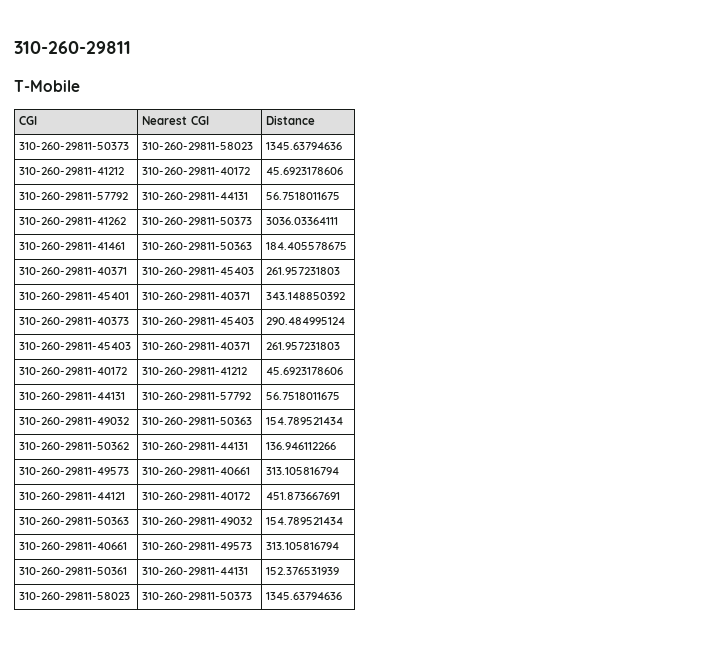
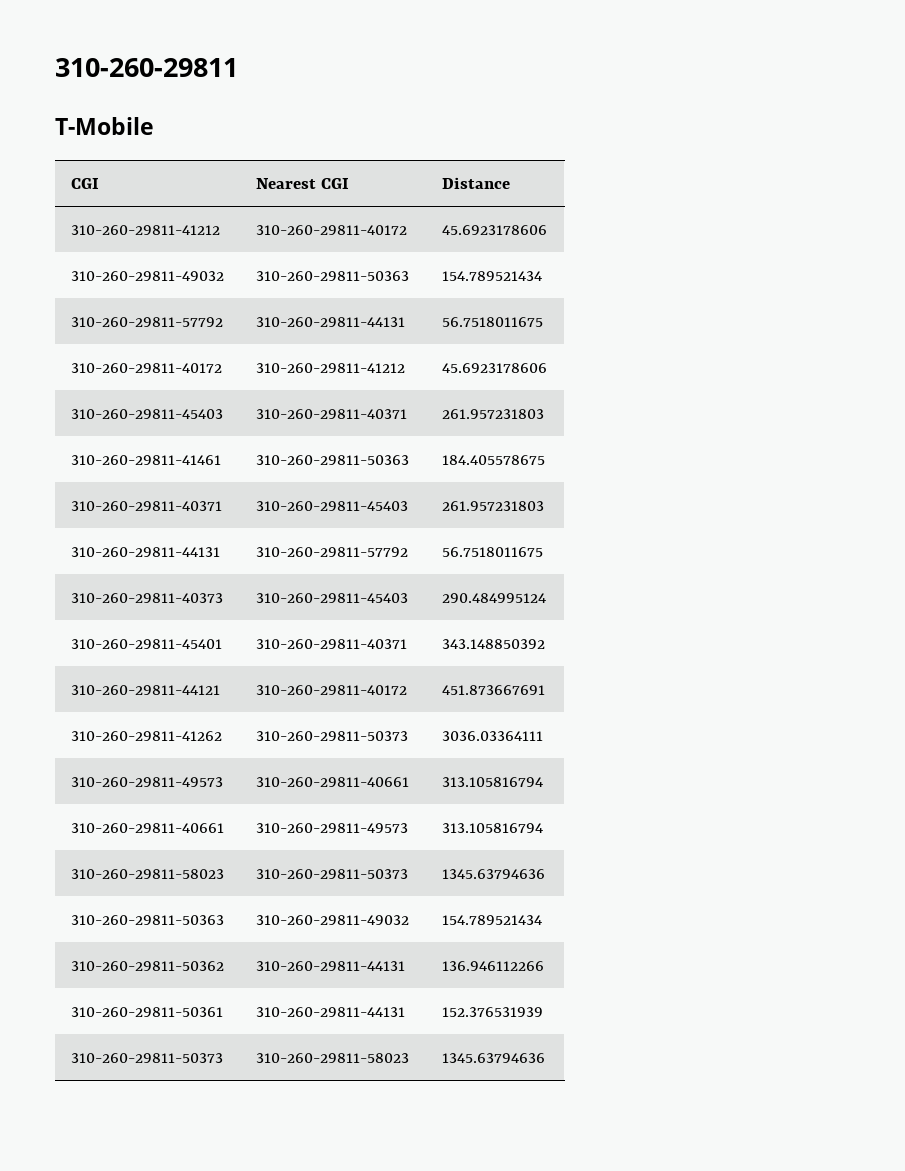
[19,142,130,150] [142,142,254,150] [266,142,343,150] // 310-260-29811-50373 | 310-260-29811-58023 | 1345.63794636 -> (510, 183) none
(344, 171) none -> [70,271,224,281] [255,271,409,281] [441,271,542,281] // 310-260-29811-49032 | 310-260-29811-50363 | 154.789521434
[19,217,127,225] [142,217,253,225] [266,217,339,225] 310-260-29811-41262 | 310-260-29811-50373 | 3036.03364111 -> [70,363,222,373] [255,363,405,373] [441,363,547,373] [70,409,223,419] [255,409,407,419] [441,409,544,419] 310-260-29811-40172 | 310-260-29811-41212 | 45.6923178606 // 310-260-29811-45403 | 310-260-29811-40371 | 261.957231803
[19,292,130,300] [142,292,251,300] [266,292,346,300] 310-260-29811-45401 | 310-260-29811-40371 | 343.148850392 -> [70,547,220,557] [255,547,408,557] [441,547,543,557] 310-260-29811-44131 | 310-260-29811-57792 | 56.7518011675
[19,342,132,350] [142,342,251,350] [266,342,341,350] [19,367,128,375] [142,367,248,375] [266,367,344,375] [19,392,126,400] [142,392,252,400] [266,392,341,400] [19,417,130,425] [142,417,253,425] 310-260-29811-45403 | 310-260-29811-40371 | 261.957231803 // 310-260-29811-40172 | 310-260-29811-41212 | 45.6923178606 // 310-260-29811-44131 | 310-260-29811-57792 | 56.7518011675 // 310-260-29811-49032 | 310-260-29811-50363 -> [70,639,222,649] [255,639,407,649] [441,639,545,649] [70,685,220,695] [255,685,407,695] [441,685,545,695] [70,731,222,741] [255,731,408,741] [441,731,543,741] [70,777,223,787] [255,777,409,787] [441,777,543,787] [70,823,224,833] [255,823,408,833] [441,823,543,833] [70,869,224,879] [255,869,408,879] [441,869,545,879] [70,915,224,925] [255,915,409,925] 310-260-29811-45401 | 310-260-29811-40371 | 343.148850392 // 310-260-29811-44121 | 310-260-29811-40172 | 451.873667691 // 310-260-29811-41262 | 310-260-29811-50373 | 3036.03364111 // 310-260-29811-49573 | 310-260-29811-40661 | 313.105816794 // 310-260-29811-40661 | 310-260-29811-49573 | 313.105816794 // 310-260-29811-58023 | 310-260-29811-50373 | 1345.63794636 // 310-260-29811-50363 | 310-260-29811-49032
[19,467,130,475] [142,467,251,475] [266,467,340,475] [19,492,126,500] [142,492,251,500] [266,492,341,500] [19,517,130,525] [142,517,253,525] [266,517,344,525] [19,542,128,550] [142,542,253,550] [266,542,340,550] // 310-260-29811-49573 | 310-260-29811-40661 | 313.105816794 // 310-260-29811-44121 | 310-260-29811-40172 | 451.873667691 // 310-260-29811-50363 | 310-260-29811-49032 | 154.789521434 // 310-260-29811-40661 | 310-260-29811-49573 | 313.105816794 -> (544, 966) none
[19,592,131,600] [142,592,253,600] 310-260-29811-58023 | 310-260-29811-50373 -> [70,1053,223,1063] [255,1053,409,1063] 310-260-29811-50373 | 310-260-29811-58023

